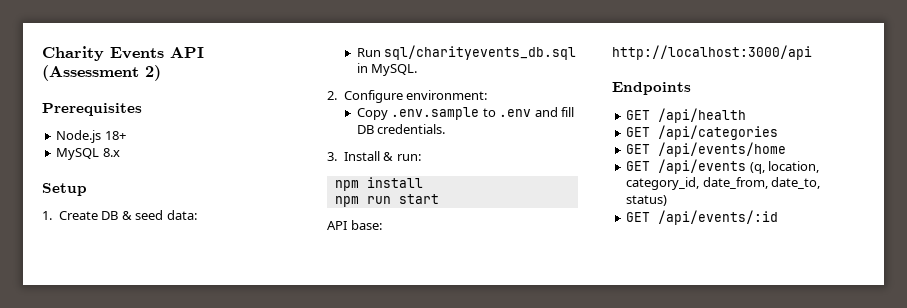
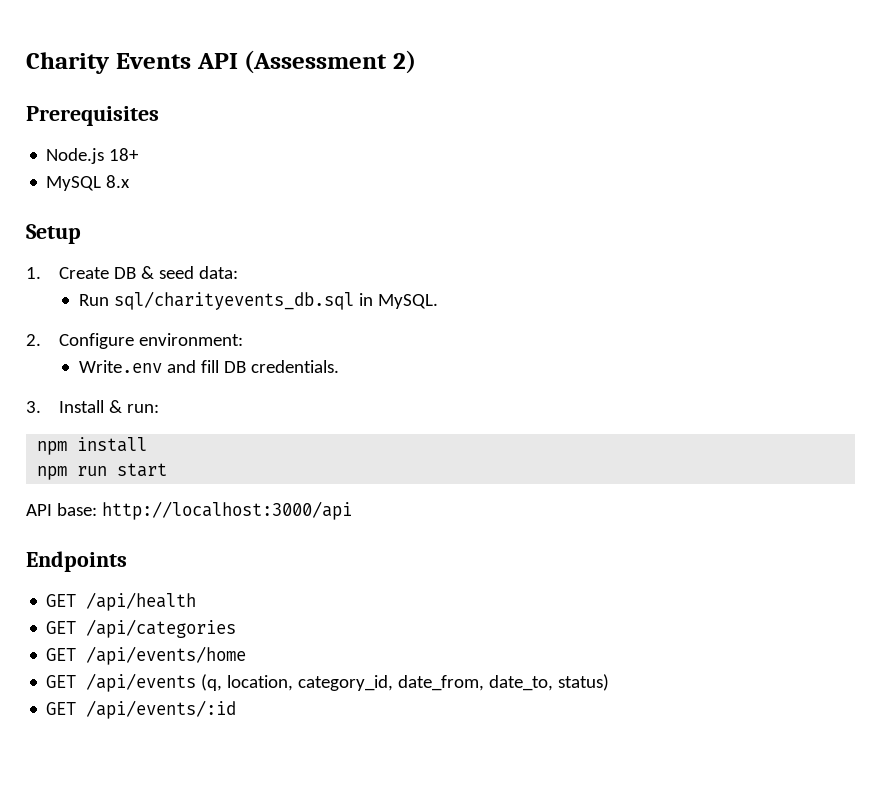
[356,107,532,120] Copy .env.sample to .env -> [78,360,162,373] Write.env

